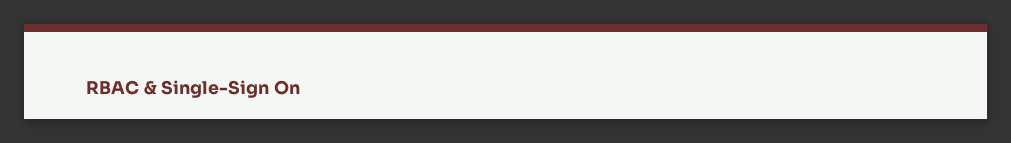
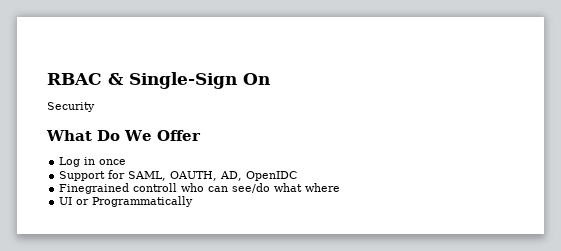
(301, 87) none -> [47,102,95,112] [46,130,201,141] [59,157,127,167] [59,170,298,181] [59,183,341,194] [59,196,194,207] // Security // What Do We Offer // Log in once // Support for SAML, OAUTH, AD, OpenIDC // Finegrained controll who can see/do what where // UI or Programmatically

